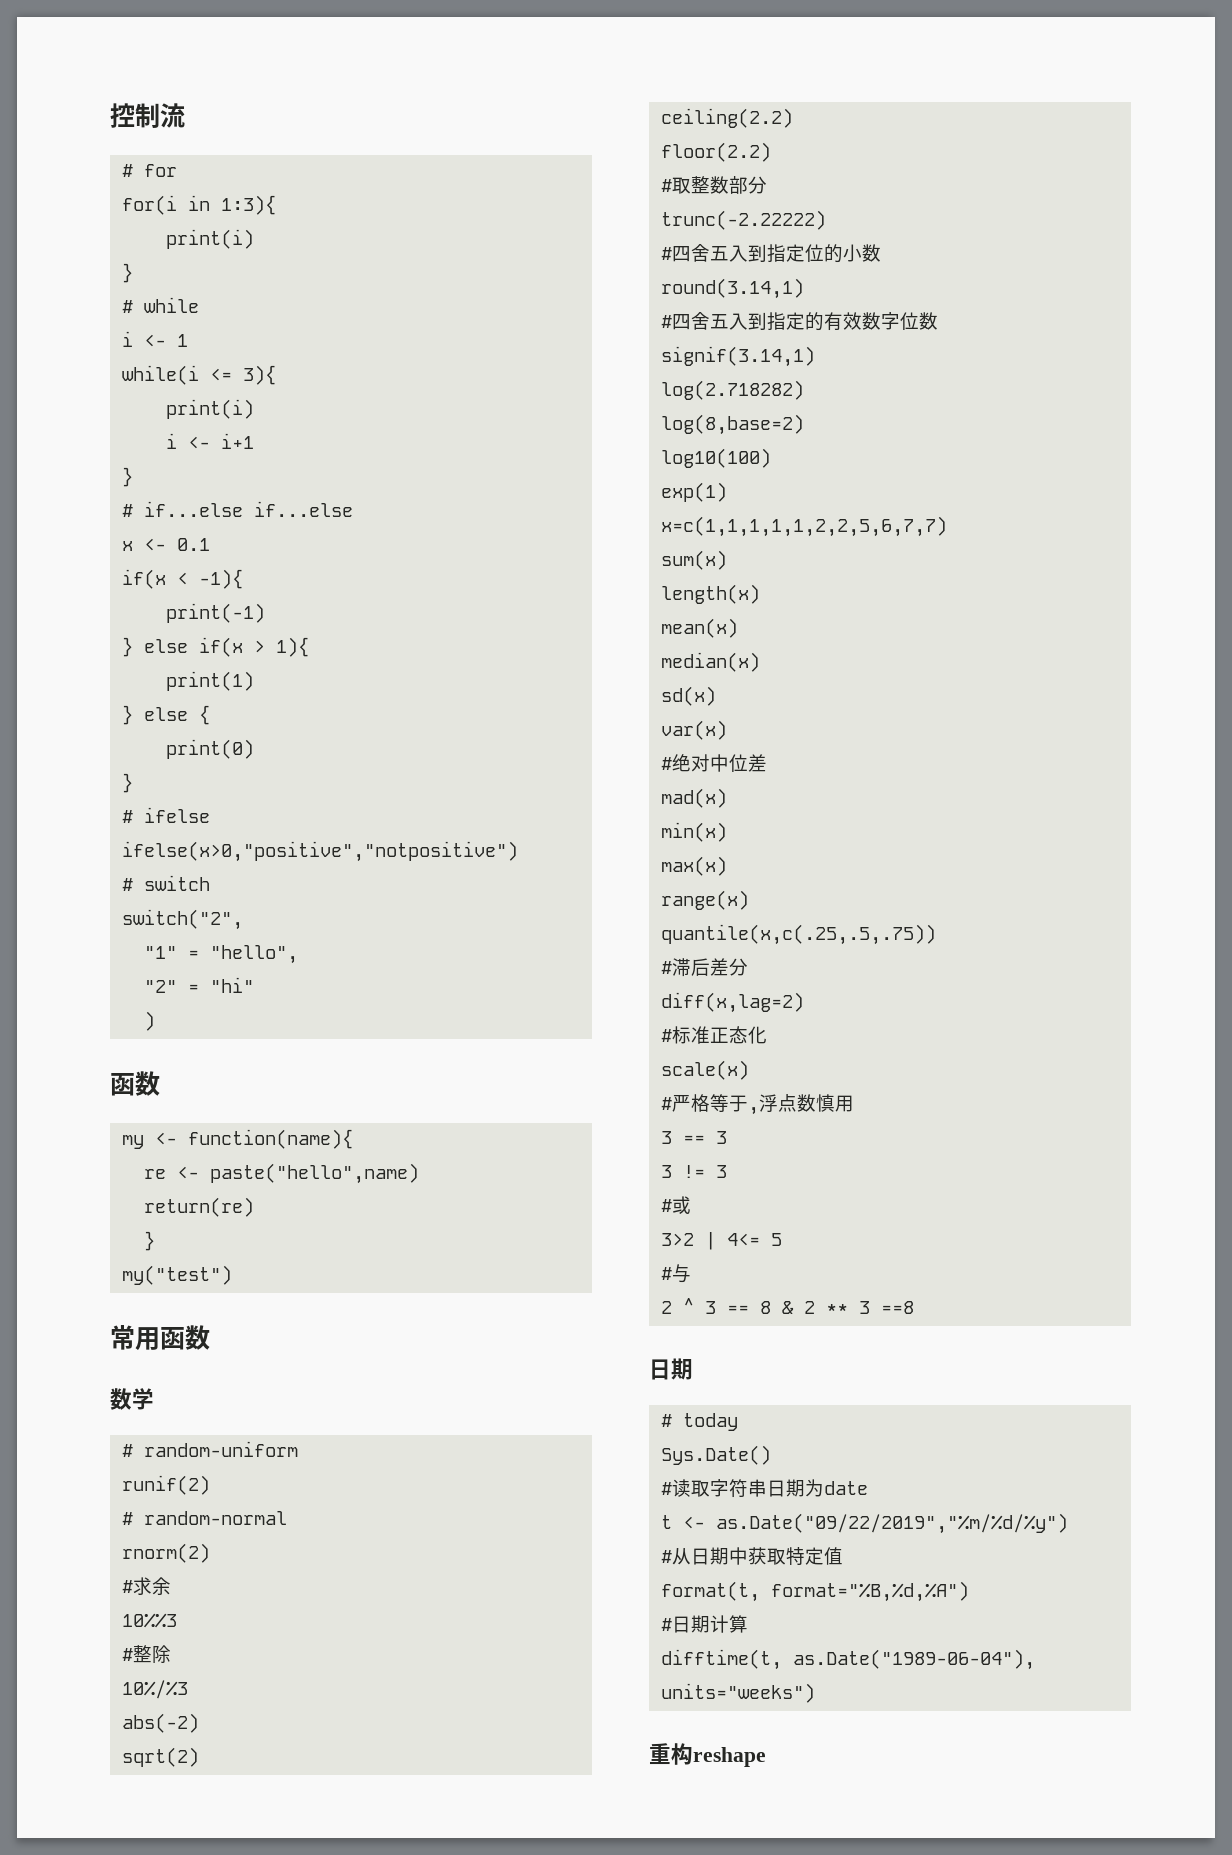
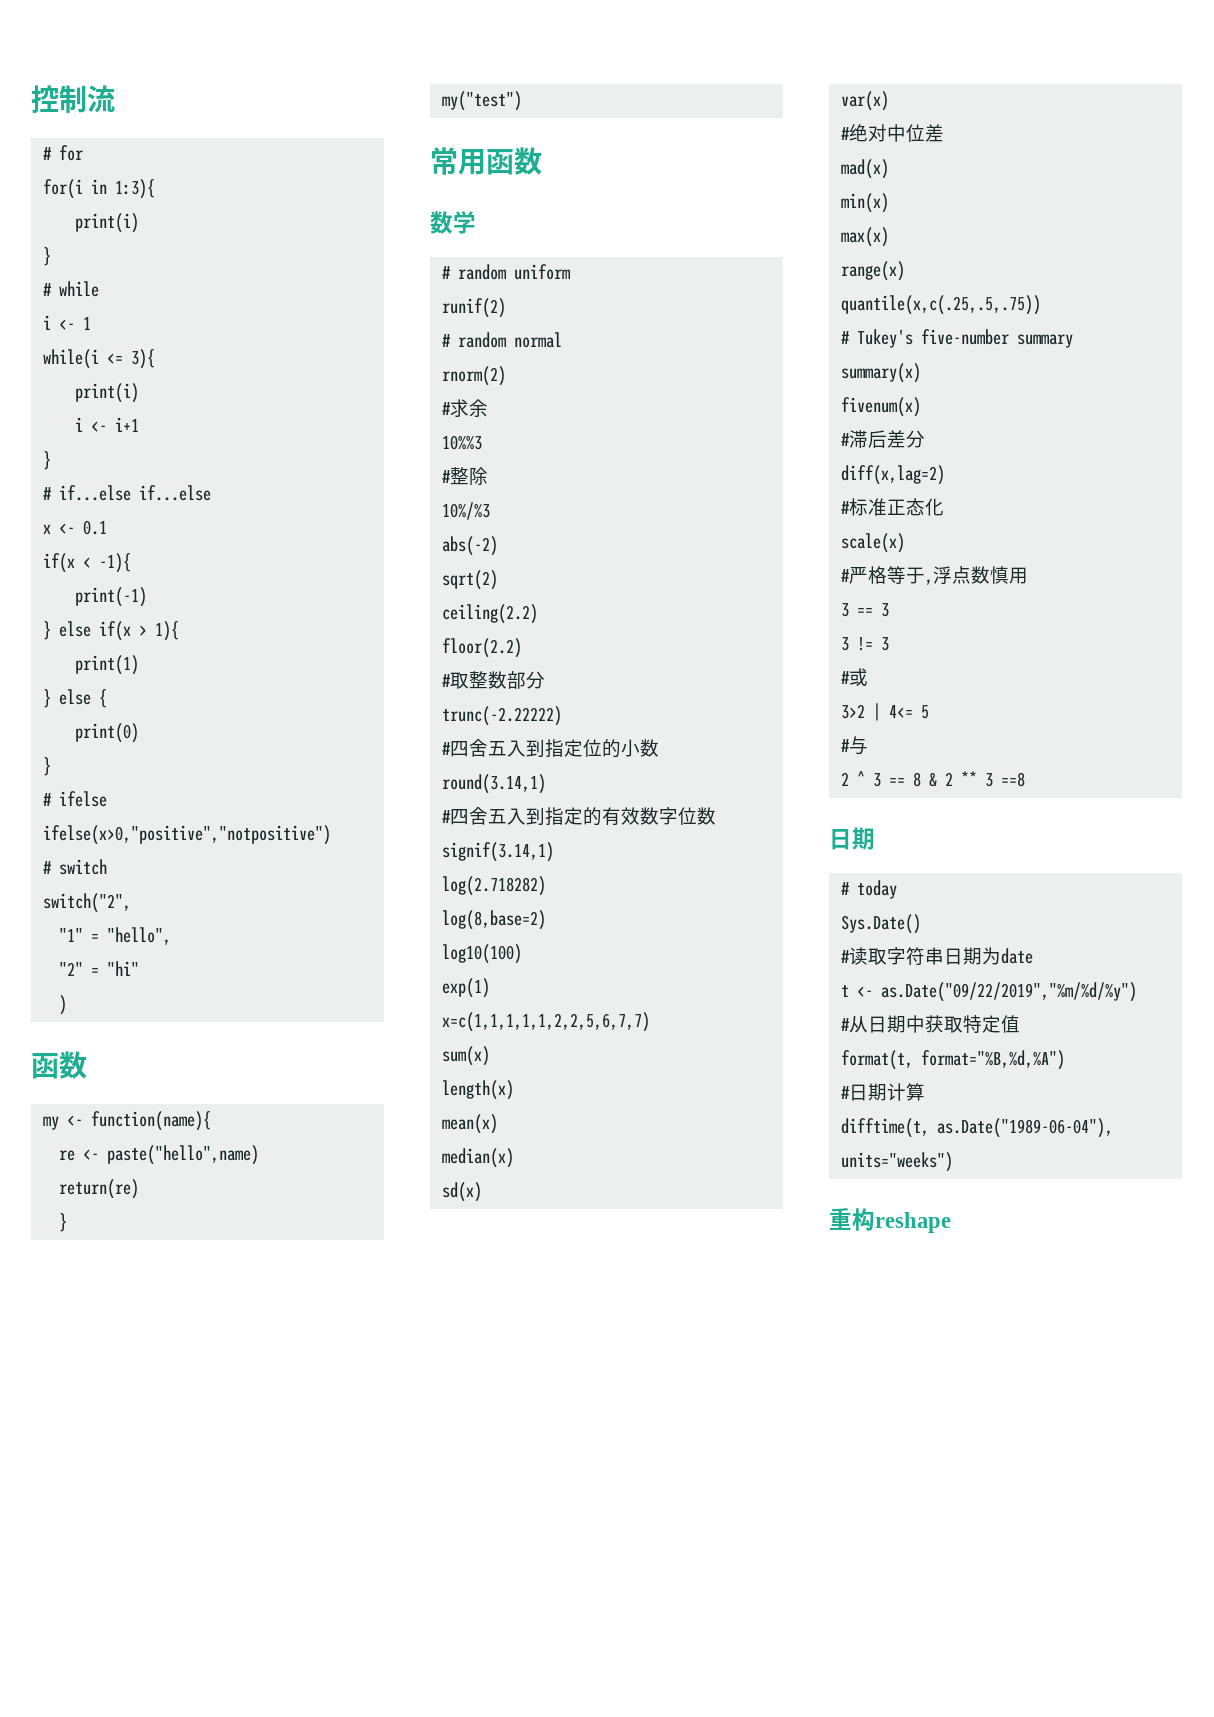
[144,1441,298,1457] random-uniform -> [458,264,570,280] random uniform
[144,1511,287,1525] random-normal -> [458,332,562,348] random normal
(936, 934) none -> [841,329,1073,348] [841,363,921,383] [841,397,921,417] // # Tukey's five-number summary // summary(x) // fivenum(x)

